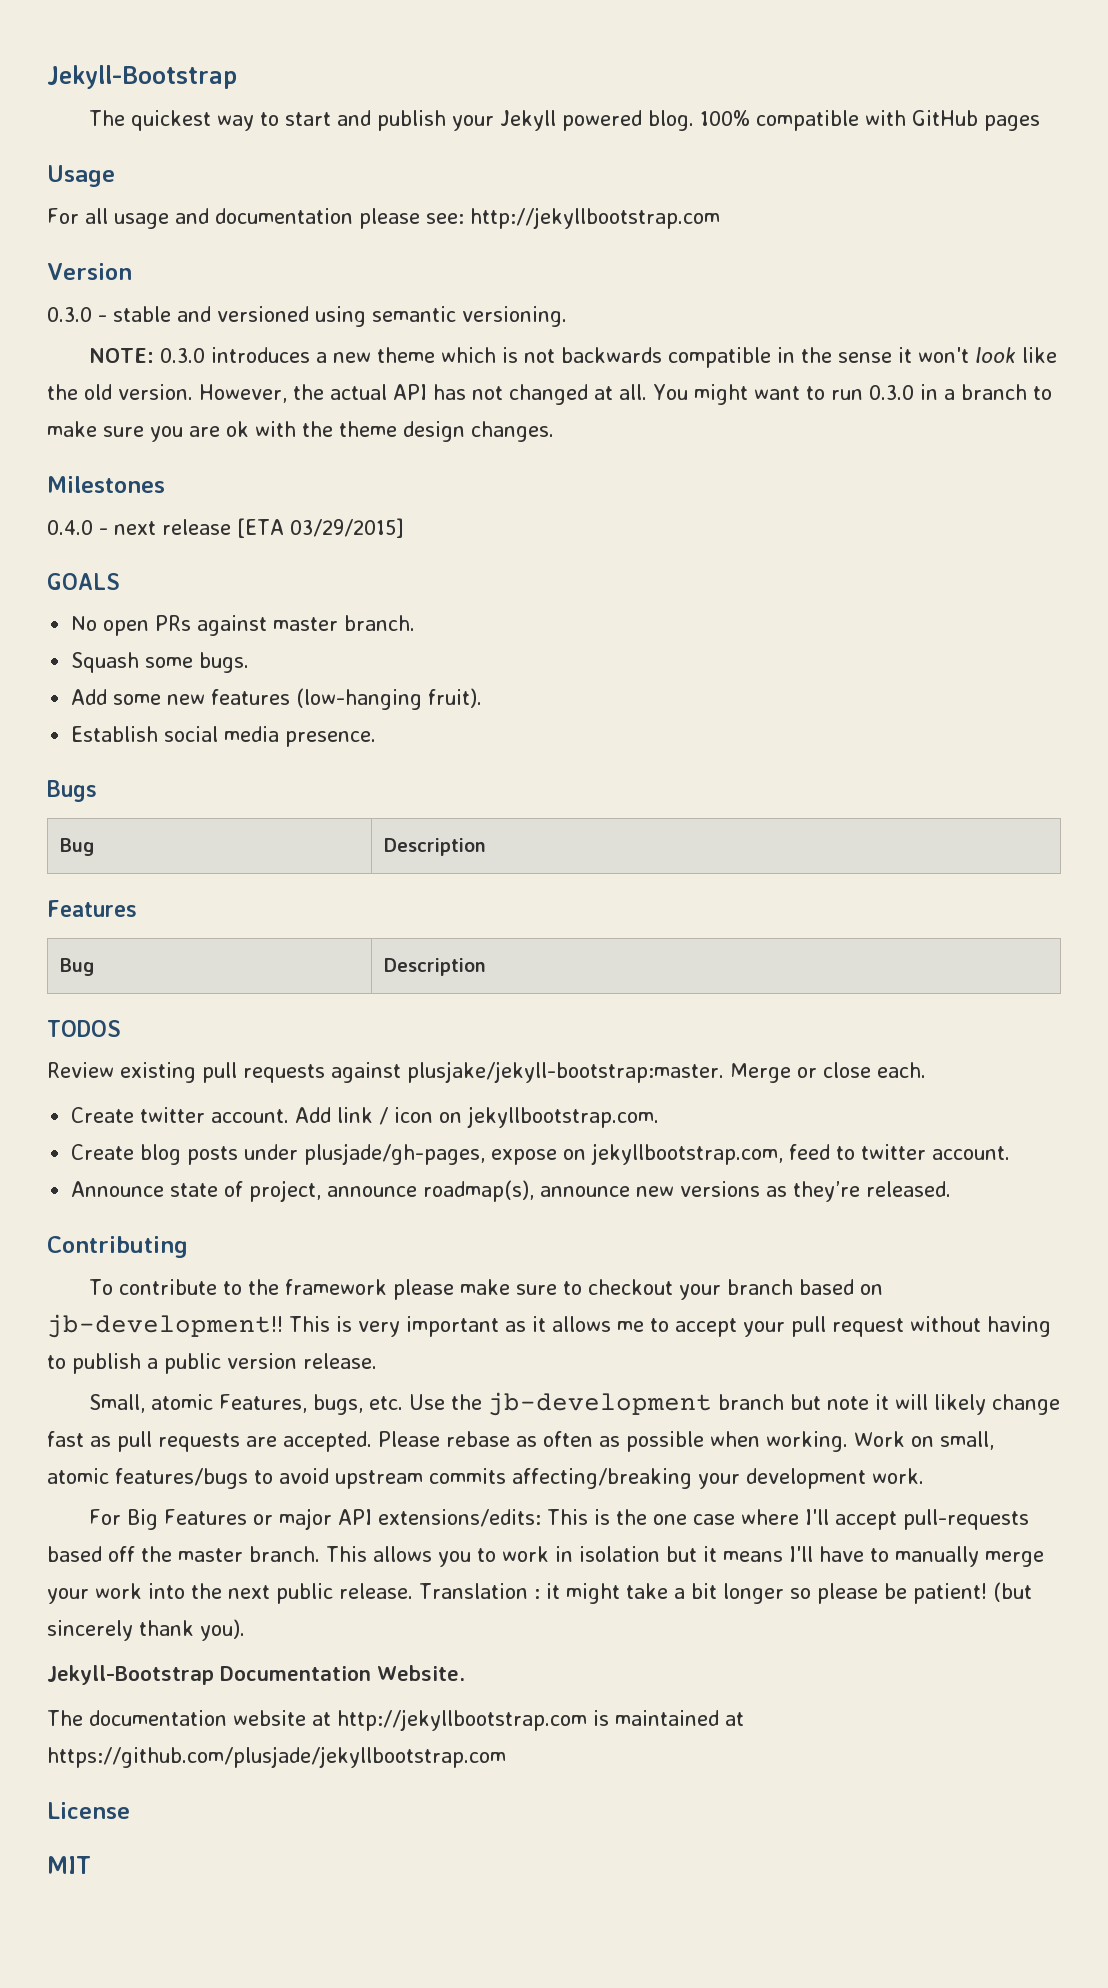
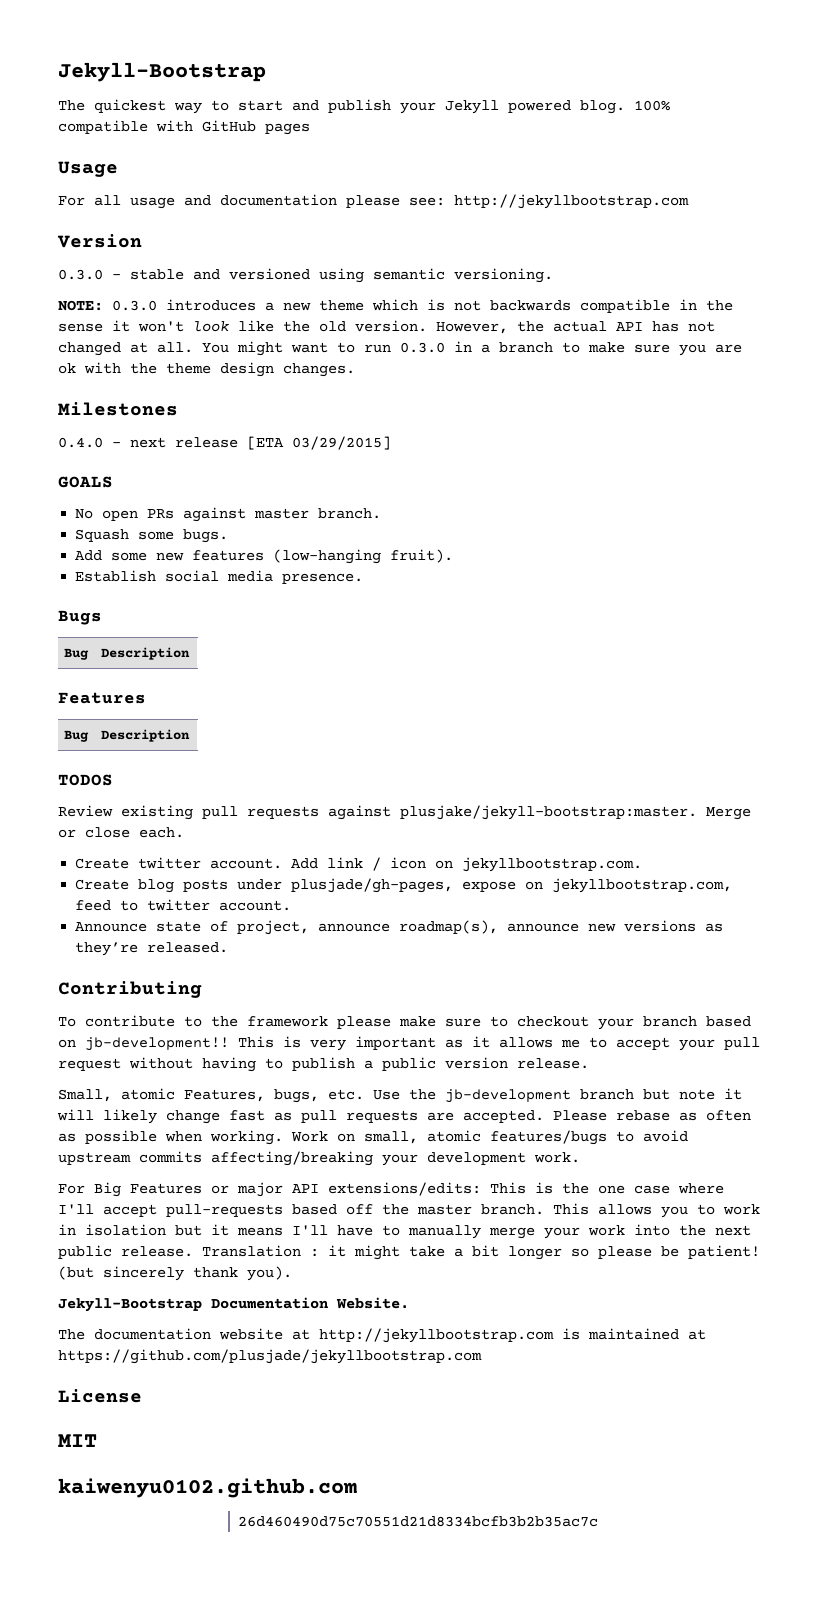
(91, 1865) none -> [58,1478,357,1498] [238,1516,599,1527] // kaiwenyu0102.github.com // 26d460490d75c70551d21d8334bcfb3b2b35ac7c

